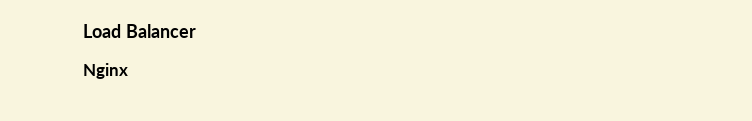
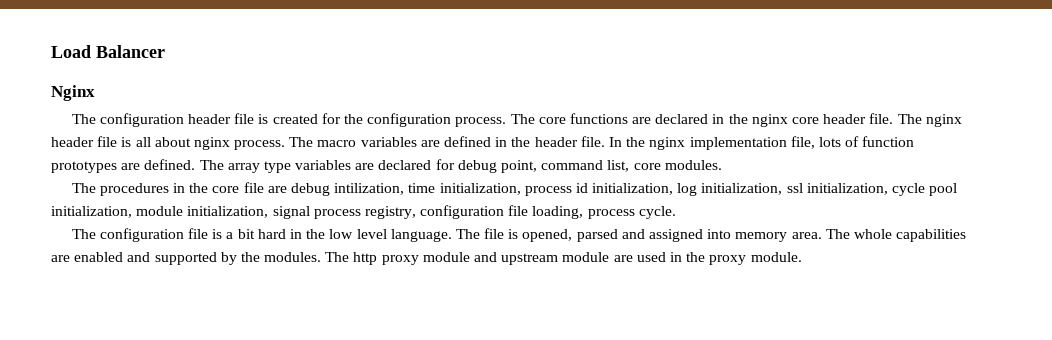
(128, 71) none -> [71,113,962,127] [51,136,915,150] [51,159,722,173] [71,182,958,196] [51,205,676,219] [71,228,967,242] [51,252,802,265] // The configuration header file is created for the configuration process. The core functions are declared in the nginx core header file. The nginx header file is all about nginx process. The macro variables are defined in the header file. In the nginx implementation file, lots of function prototypes are defined. The array type variables are declared for debug point, command list, core modules. // The procedures in the core file are debug intilization, time initialization, process id initialization, log initialization, ssl initialization, cycle pool initialization, module initialization, signal process registry, configuration file loading, process cycle. // The configuration file is a bit hard in the low level language. The file is opened, parsed and assigned into memory area. The whole capabilities are enabled and supported by the modules. The http proxy module and upstream module are used in the proxy module.

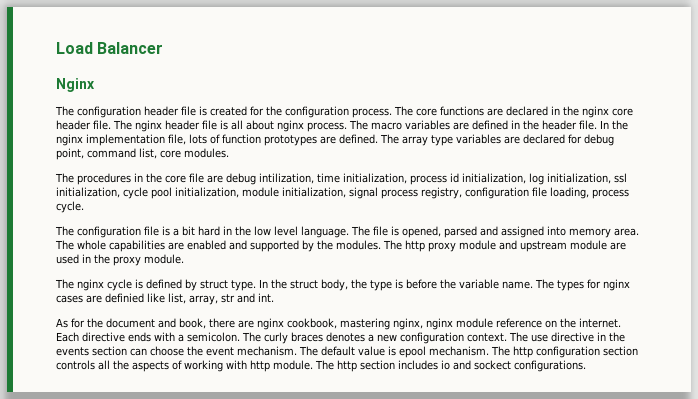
(802, 257) none -> [55,279,630,291] [56,293,274,305] [56,318,621,330] [56,332,625,344] [56,346,638,358] [56,360,586,372] // The nginx cycle is defined by struct type. In the struct body, the type is before the variable name. The types for nginx cases are definied like list, array, str and int. // As for the document and book, there are nginx cookbook, mastering nginx, nginx module reference on the internet. Each directive ends with a semicolon. The curly braces denotes a new configuration context. The use directive in the events section can choose the event mechanism. The default value is epool mechanism. The http configuration section controls all the aspects of working with http module. The http section includes io and sockect configurations.

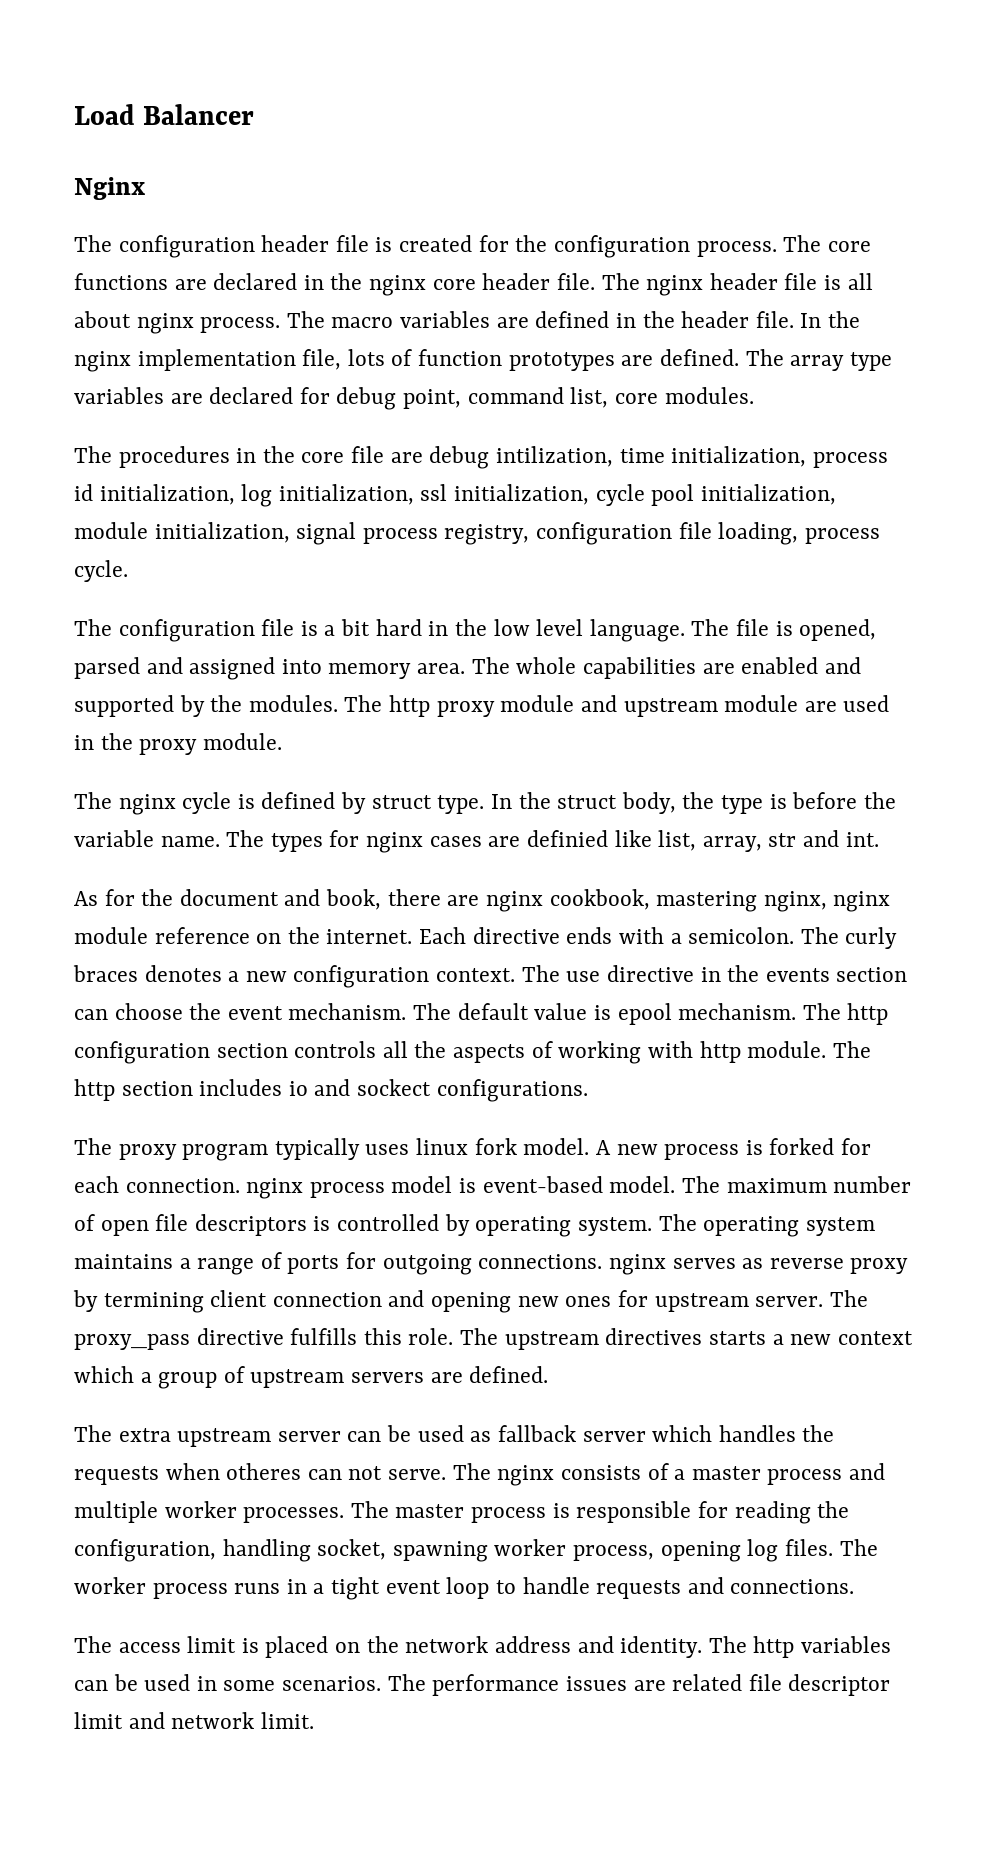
(586, 366) none -> [74,1138,871,1161] [74,1176,912,1199] [74,1214,875,1237] [74,1252,909,1275] [73,1290,868,1313] [74,1328,913,1350] [74,1366,549,1389] [74,1425,835,1447] [74,1463,885,1486] [74,1501,850,1524] [74,1539,878,1562] [74,1577,855,1600] [74,1636,891,1658] [74,1674,891,1696] [74,1712,314,1729] // The proxy program typically uses linux fork model. A new process is forked for each connection. nginx process model is event-based model. The maximum number of open file descriptors is controlled by operating system. The operating system maintains a range of ports for outgoing connections. nginx serves as reverse proxy by termining client connection and opening new ones for upstream server. The proxy_pass directive fulfills this role. The upstream directives starts a new context which a group of upstream servers are defined. // The extra upstream server can be used as fallback server which handles the requests when otheres can not serve. The nginx consists of a master process and multiple worker processes. The master process is responsible for reading the configuration, handling socket, spawning worker process, opening log files. The worker process runs in a tight event loop to handle requests and connections. // The access limit is placed on the network address and identity. The http variables can be used in some scenarios. The performance issues are related file descriptor limit and network limit.

